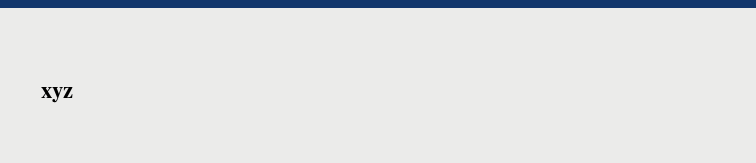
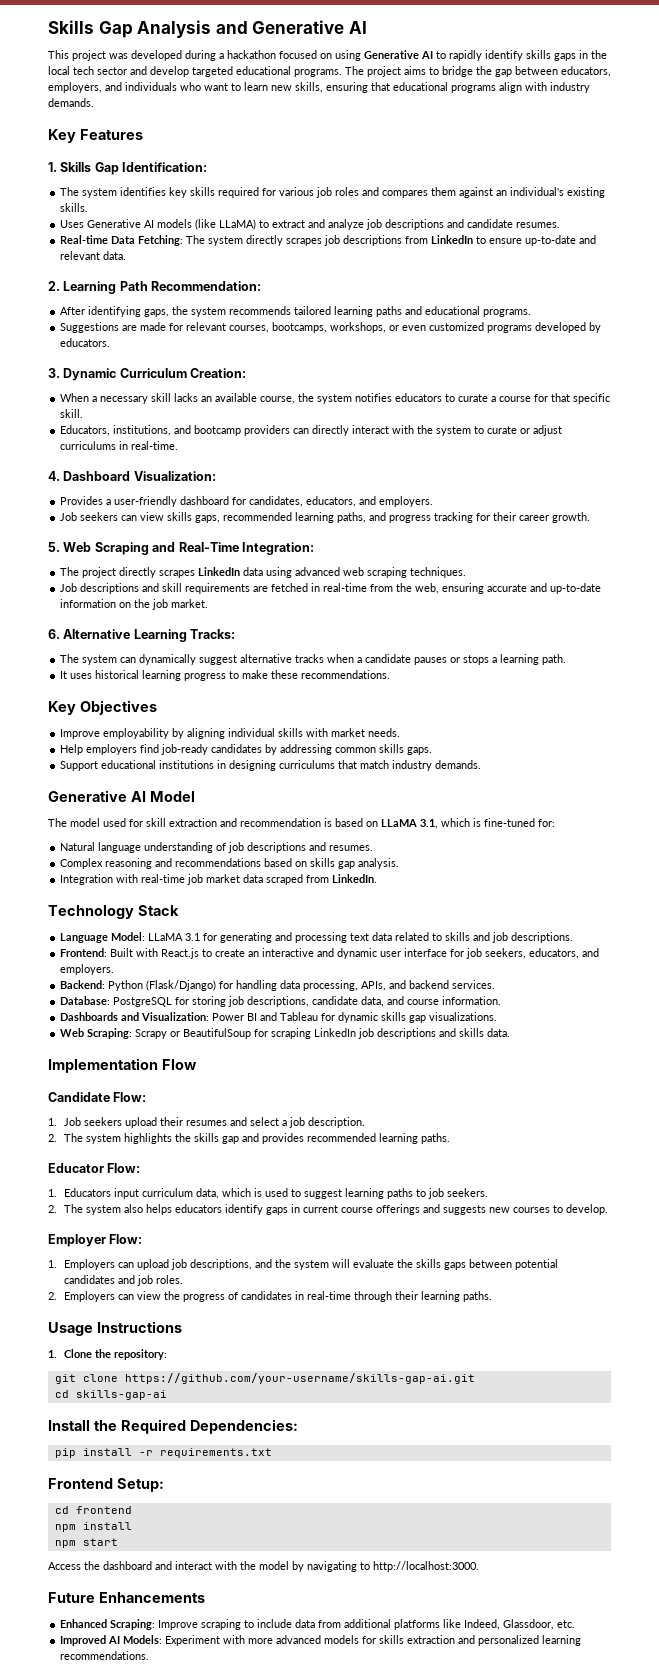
[41,87,73,103] xyz -> [48,20,367,38] [48,50,607,61] [48,66,611,77] [48,82,590,93] [48,98,94,107] [48,129,143,143] [48,162,208,175] [60,187,606,198] [60,203,89,212] [60,219,561,230] [60,235,597,246] [60,251,127,260] [48,281,262,294] [60,306,532,317] [60,322,602,333] [60,338,111,347] [48,368,247,381] [60,393,611,404] [60,409,84,418] [60,425,563,436] [60,441,179,450] [48,471,216,481] [60,496,434,507] [60,512,591,523] [48,542,314,555] [60,567,467,578] [60,583,602,594] [60,599,209,610] [48,629,236,642] [60,654,567,665] [60,670,391,681] [48,700,157,715] [60,728,401,739] [60,744,433,755] [60,760,482,771] [48,790,195,802] [48,818,555,829] [60,842,374,853] [60,858,400,869] [60,874,378,885] [48,905,179,919] [60,932,574,943] [60,948,600,959] [60,964,115,975] [60,980,496,991] [60,996,502,1007] [60,1012,498,1023] [60,1028,511,1039] [48,1058,197,1073] [48,1092,147,1102] [48,1117,365,1128] [48,1133,450,1144] [48,1163,141,1173] [48,1188,488,1199] [48,1204,608,1215] [48,1234,143,1247] [48,1259,558,1270] [63,1275,183,1286] [48,1291,492,1302] [48,1321,182,1336] [48,1349,167,1360] [54,1373,475,1384] [54,1390,167,1400] [48,1419,298,1434] [54,1448,272,1458] [48,1478,164,1492] [54,1506,132,1514] [54,1522,132,1532] [54,1538,118,1548] [48,1561,479,1572] [48,1592,205,1603] [60,1619,576,1630] [60,1635,582,1646] [60,1651,150,1660] Skills Gap Analysis and Generative AI // This project was developed during a hackathon focused on using Generative AI to rapidly identify skills gaps in the local tech sector and develop targeted educational programs. The project aims to bridge the gap between educators, employers, and individuals who want to learn new skills, ensuring that educational programs align with industry demands. // Key Features // 1. Skills Gap Identification: // The system identifies key skills required for various job roles and compares them against an individual's existing skills. // Uses Generative AI models (like LLaMA) to extract and analyze job descriptions and candidate resumes. // Real-time Data Fetching: The system directly scrapes job descriptions from LinkedIn to ensure up-to-date and relevant data. // 2. Learning Path Recommendation: // After identifying gaps, the system recommends tailored learning paths and educational programs. // Suggestions are made for relevant courses, bootcamps, workshops, or even customized programs developed by educators. // 3. Dynamic Curriculum Creation: // When a necessary skill lacks an available course, the system notifies educators to curate a course for that specific skill. // Educators, institutions, and bootcamp providers can directly interact with the system to curate or adjust curriculums in real-time. // 4. Dashboard Visualization: // Provides a user-friendly dashboard for candidates, educators, and employers. // Job seekers can view skills gaps, recommended learning paths, and progress tracking for their career growth. // 5. Web Scraping and Real-Time Integration: // The project directly scrapes LinkedIn data using advanced web scraping techniques. // Job descriptions and skill requirements are fetched in real-time from the web, ensuring accurate and up-to-date information on the job market. // 6. Alternative Learning Tracks: // The system can dynamically suggest alternative tracks when a candidate pauses or stops a learning path. // It uses historical learning progress to make these recommendations. // Key Objectives // Improve employability by aligning individual skills with market needs. // Help employers find job-ready candidates by addressing common skills gaps. // Support educational institutions in designing curriculums that match industry demands. // Generative AI Model // The model used for skill extraction and recommendation is based on LLaMA 3.1, which is fine-tuned for: // Natural language understanding of job descriptions and resumes. // Complex reasoning and recommendations based on skills gap analysis. // Integration with real-time job market data scraped from LinkedIn. // Technology Stack // Language Model: LLaMA 3.1 for generating and processing text data related to skills and job descriptions. // Frontend: Built with React.js to create an interactive and dynamic user interface for job seekers, educators, and employers. // Backend: Python (Flask/Django) for handling data processing, APIs, and backend services. // Database: PostgreSQL for storing job descriptions, candidate data, and course information. // Dashboards and Visualization: Power BI and Tableau for dynamic skills gap visualizations. // Web Scraping: Scrapy or BeautifulSoup for scraping LinkedIn job descriptions and skills data. // Implementation Flow // Candidate Flow: // 1. Job seekers upload their resumes and select a job description. // 2. The system highlights the skills gap and provides recommended learning paths. // Educator Flow: // 1. Educators input curriculum data, which is used to suggest learning paths to job seekers. // 2. The system also helps educators identify gaps in current course offerings and suggests new courses to develop. // Employer Flow: // 1. Employers can upload job descriptions, and the system will evaluate the skills gaps between potential candidates and job roles. // 2. Employers can view the progress of candidates in real-time through their learning paths. // Usage Instructions // 1. Clone the repository: // git clone https://github.com/your-username/skills-gap-ai.git // cd skills-gap-ai // Install the Required Dependencies: // pip install -r requirements.txt // Frontend Setup: // cd frontend // npm install // npm start // Access the dashboard and interact with the model by navigating to http://localhost:3000. // Future Enhancements // Enhanced Scraping: Improve scraping to include data from additional platforms like Indeed, Glassdoor, etc. // Improved AI Models: Experiment with more advanced models for skills extraction and personalized learning recommendations.

